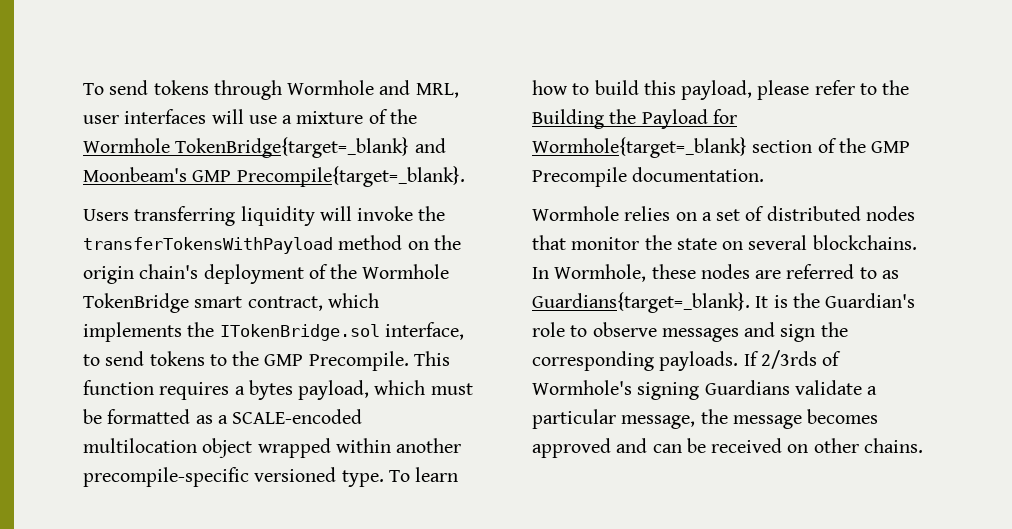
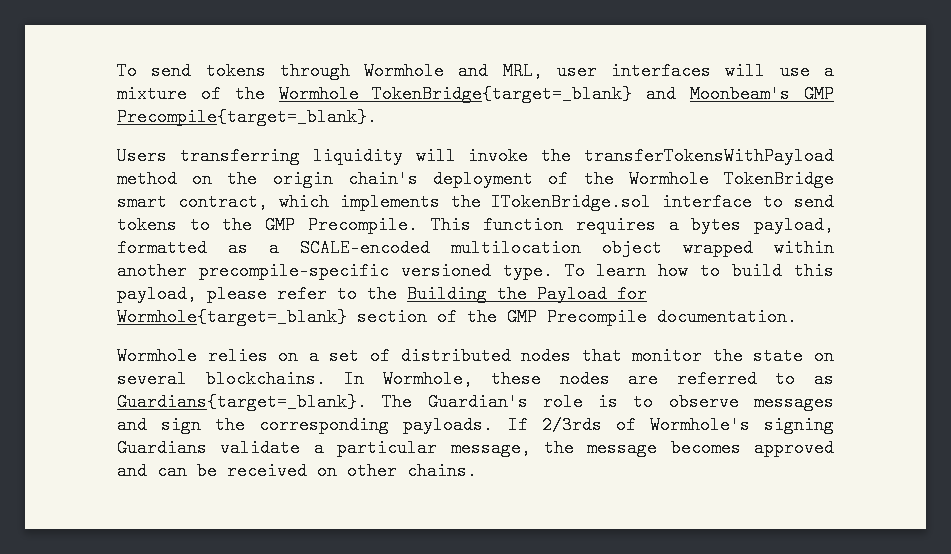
[384,322,464,340] interface, -> [662,193,753,211] interface
[374,380,473,395] [83,409,102,424] which must be -> (834, 225) none
[755,293,820,308] It is the -> [382,393,413,411] The
(565, 329) none -> [598,393,619,411] is

